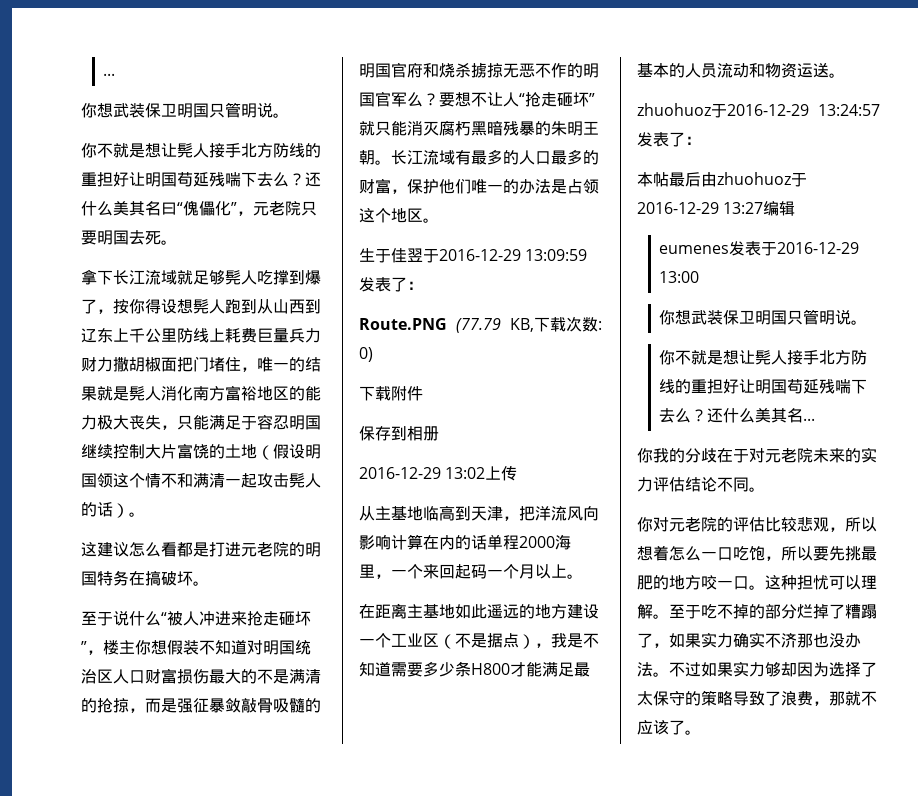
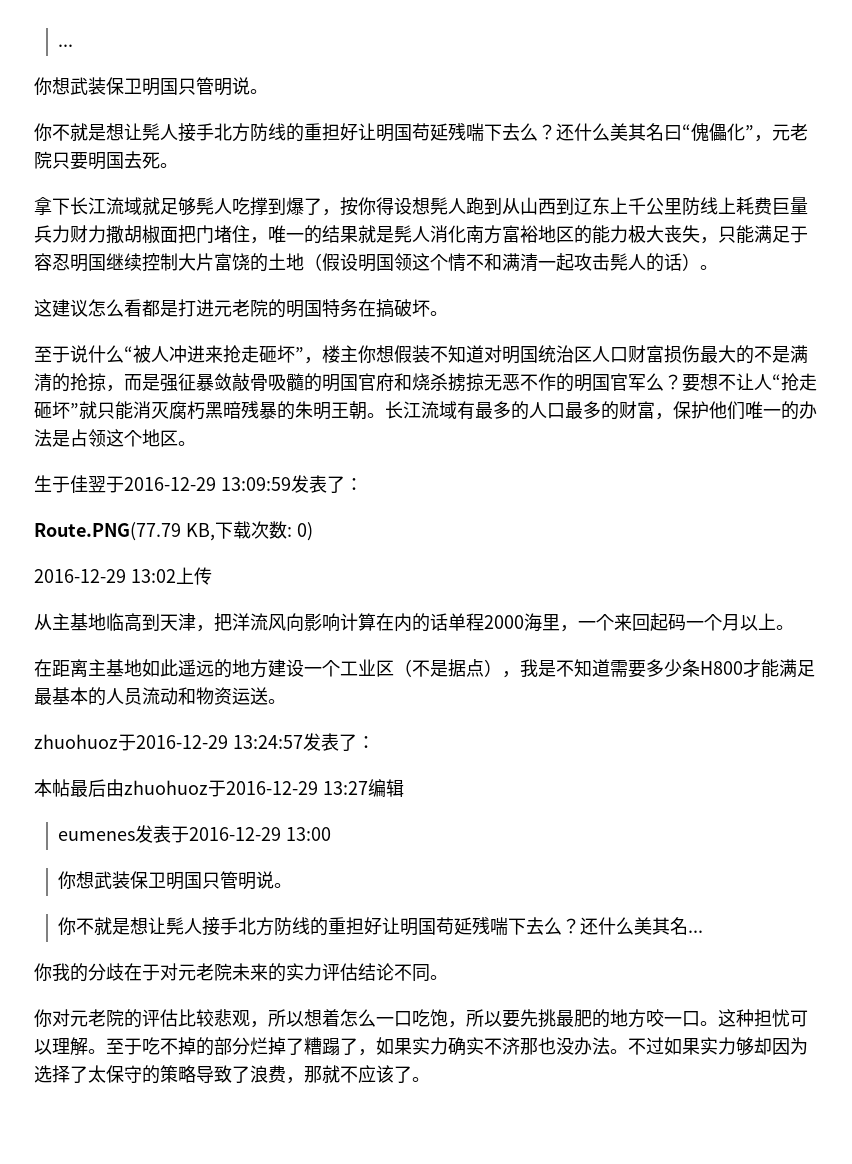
[359,318,501,333] Route.PNG (77.79 -> [34,522,181,541] Route.PNG(77.79
[359,386,423,401] [359,426,439,441] // 下载附件 // 保存到相册 -> (313, 531) none

